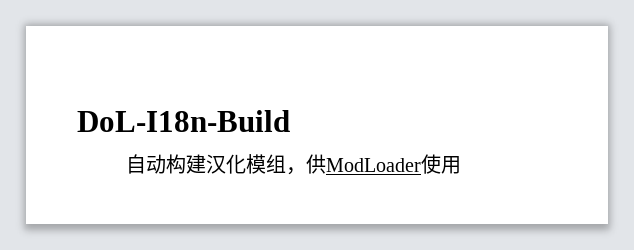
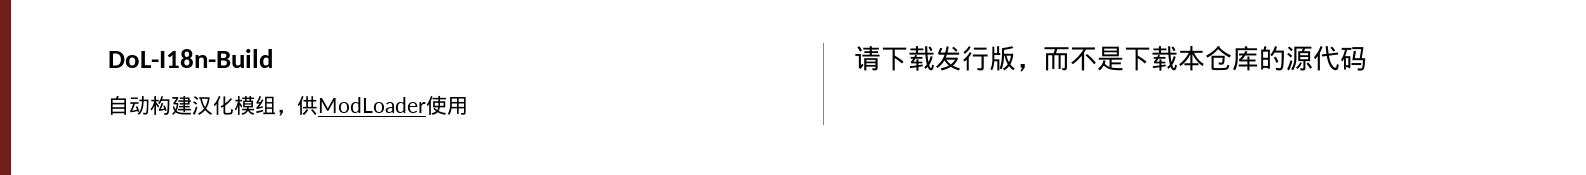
(461, 165) none -> [854,46,1367,72] // 请下载发行版，而不是下载本仓库的源代码

